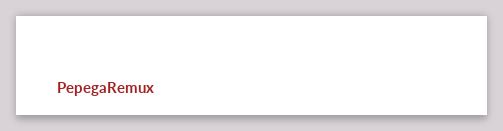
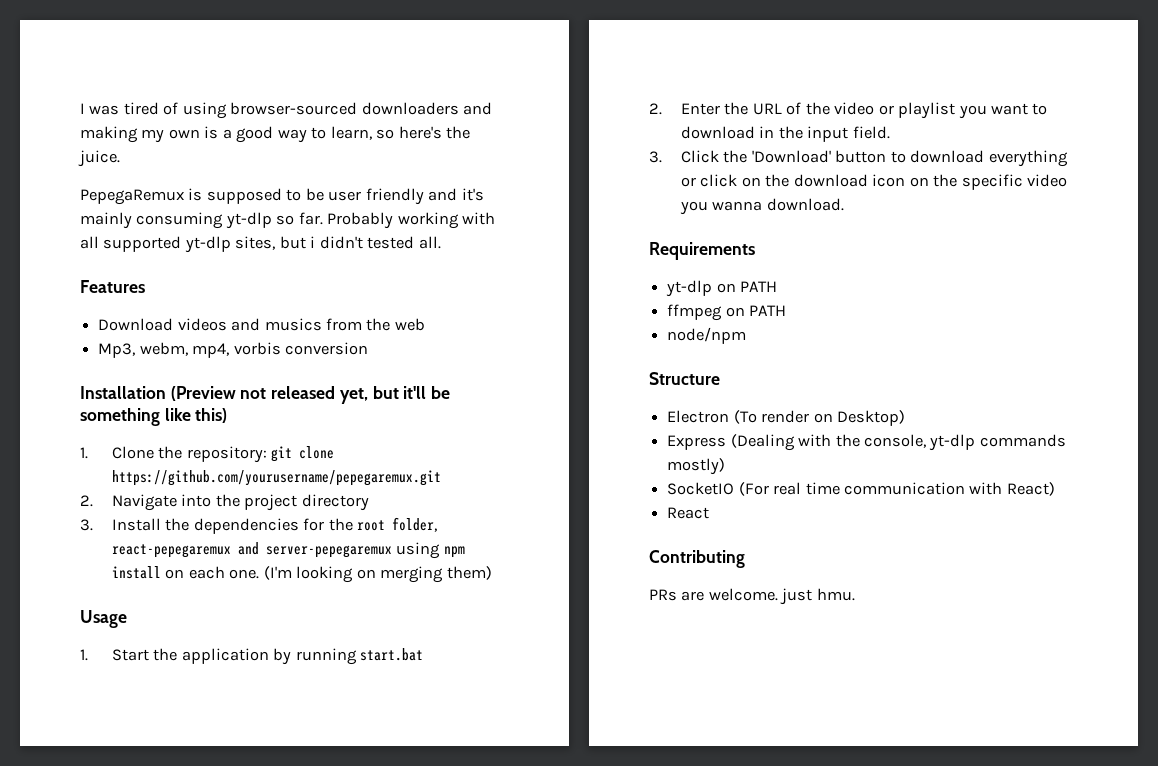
[57,82,154,96] PepegaRemux -> [80,102,493,119] [80,126,471,143] [78,150,120,167] [80,188,484,205] [80,212,496,229] [80,236,441,253] [80,280,145,293] [98,318,425,331] [98,342,368,358] [80,386,451,404] [80,408,228,426] [80,446,335,463] [111,470,441,486] [80,494,369,511] [80,517,438,534] [111,542,465,559] [111,566,492,583] [80,610,127,628] [80,648,424,665] [649,102,1048,119] [680,126,890,142] [649,150,1068,167] [680,174,1068,190] [679,198,844,215] [649,242,755,260] [666,280,778,297] [667,304,787,321] [667,327,747,344] [649,372,720,385] [667,410,905,426] [667,434,1066,451] [667,458,726,475] [667,482,1055,496] [667,507,710,519] [649,550,745,568] [649,588,855,605] I was tired of using browser-sourced downloaders and making my own is a good way to learn, so here's the juice. // PepegaRemux is supposed to be user friendly and it's mainly consuming yt-dlp so far. Probably working with all supported yt-dlp sites, but i didn't tested all. // Features // Download videos and musics from the web // Mp3, webm, mp4, vorbis conversion // Installation (Preview not released yet, but it'll be something like this) // 1. Clone the repository: git clone https://github.com/yourusername/pepegaremux.git // 2. Navigate into the project directory // 3. Install the dependencies for the root folder, react-pepegaremux and server-pepegaremux using npm install on each one. (I'm looking on merging them) // Usage // 1. Start the application by running start.bat // 2. Enter the URL of the video or playlist you want to download in the input field. // 3. Click the 'Download' button to download everything or click on the download icon on the specific video you wanna download. // Requirements // yt-dlp on PATH // ffmpeg on PATH // node/npm // Structure // Electron (To render on Desktop) // Express (Dealing with the console, yt-dlp commands mostly) // SocketIO (For real time communication with React) // React // Contributing // PRs are welcome. just hmu.

